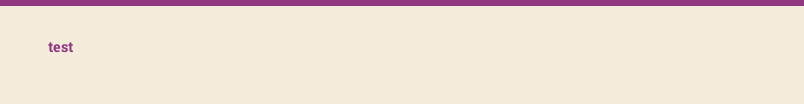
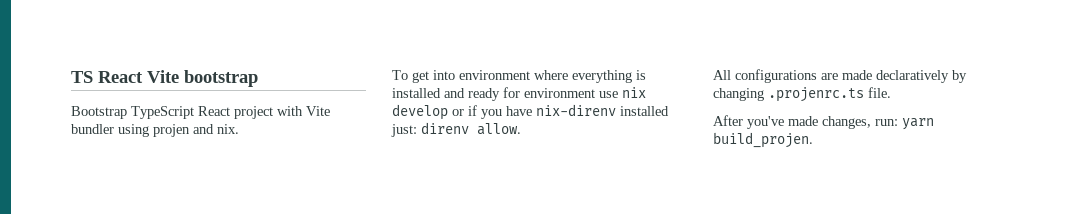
[48,42,74,53] test -> [71,70,258,87] [71,106,330,119] [71,124,239,137] [392,70,646,83] [392,87,646,101] [392,104,669,120] [391,122,521,137] [713,69,967,83] [713,87,891,102] [713,115,934,130] [713,132,813,148] TS React Vite bootstrap // Bootstrap TypeScript React project with Vite bundler using projen and nix. // To get into environment where everything is installed and ready for environment use nix develop or if you have nix-direnv installed just: direnv allow. // All configurations are made declaratively by changing .projenrc.ts file. // After you've made changes, run: yarn build_projen.

